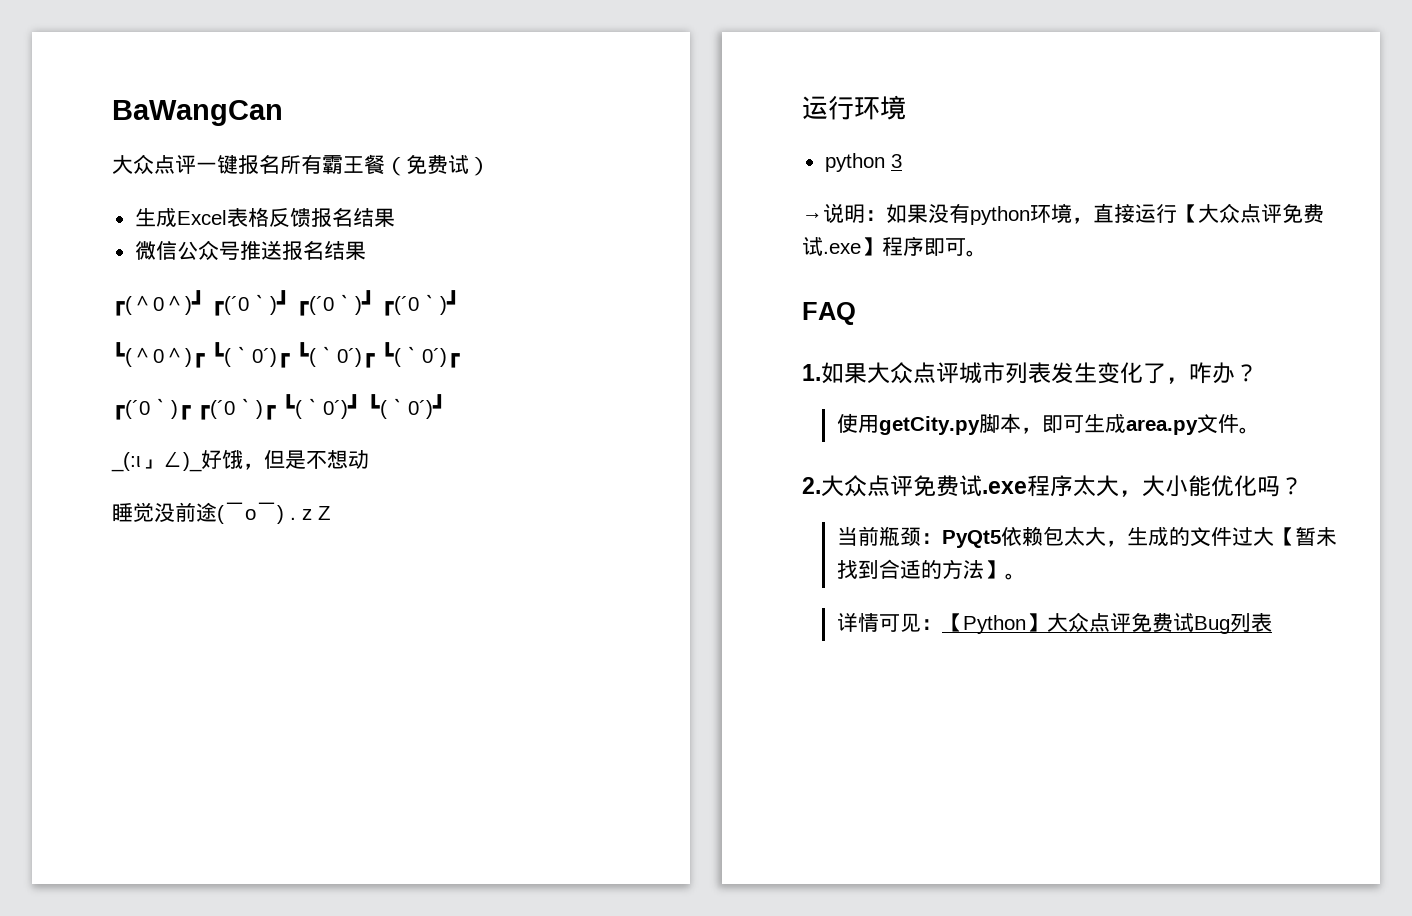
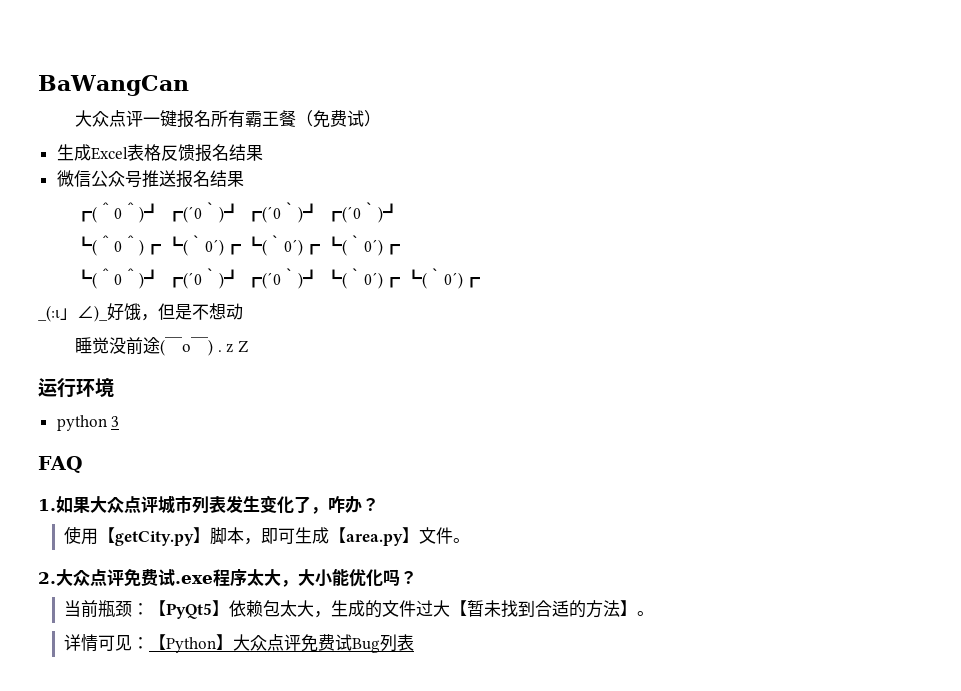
[112,394,446,420] ┏(´0｀)┏ ┏(´0｀)┏ ┗(｀0´)┛ ┗(｀0´)┛ -> [75,268,480,289] ┗(＾0＾)┛ ┏(´0｀)┛ ┏(´0｀)┛ ┗(｀0´)┏ ┗(｀0´)┏
[802,203,1324,225] [802,236,987,257] // →说明：如果没有python环境，直接运行【大众点评免费试.exe】程序即可。 -> (120, 421) none
[878,416,980,435] getCity.py -> [97,527,210,546] 【getCity.py】
[1125,419,1198,435] area.py -> [328,527,419,546] 【area.py】
[941,530,1001,548] PyQt5 -> [148,600,229,619] 【PyQt5】

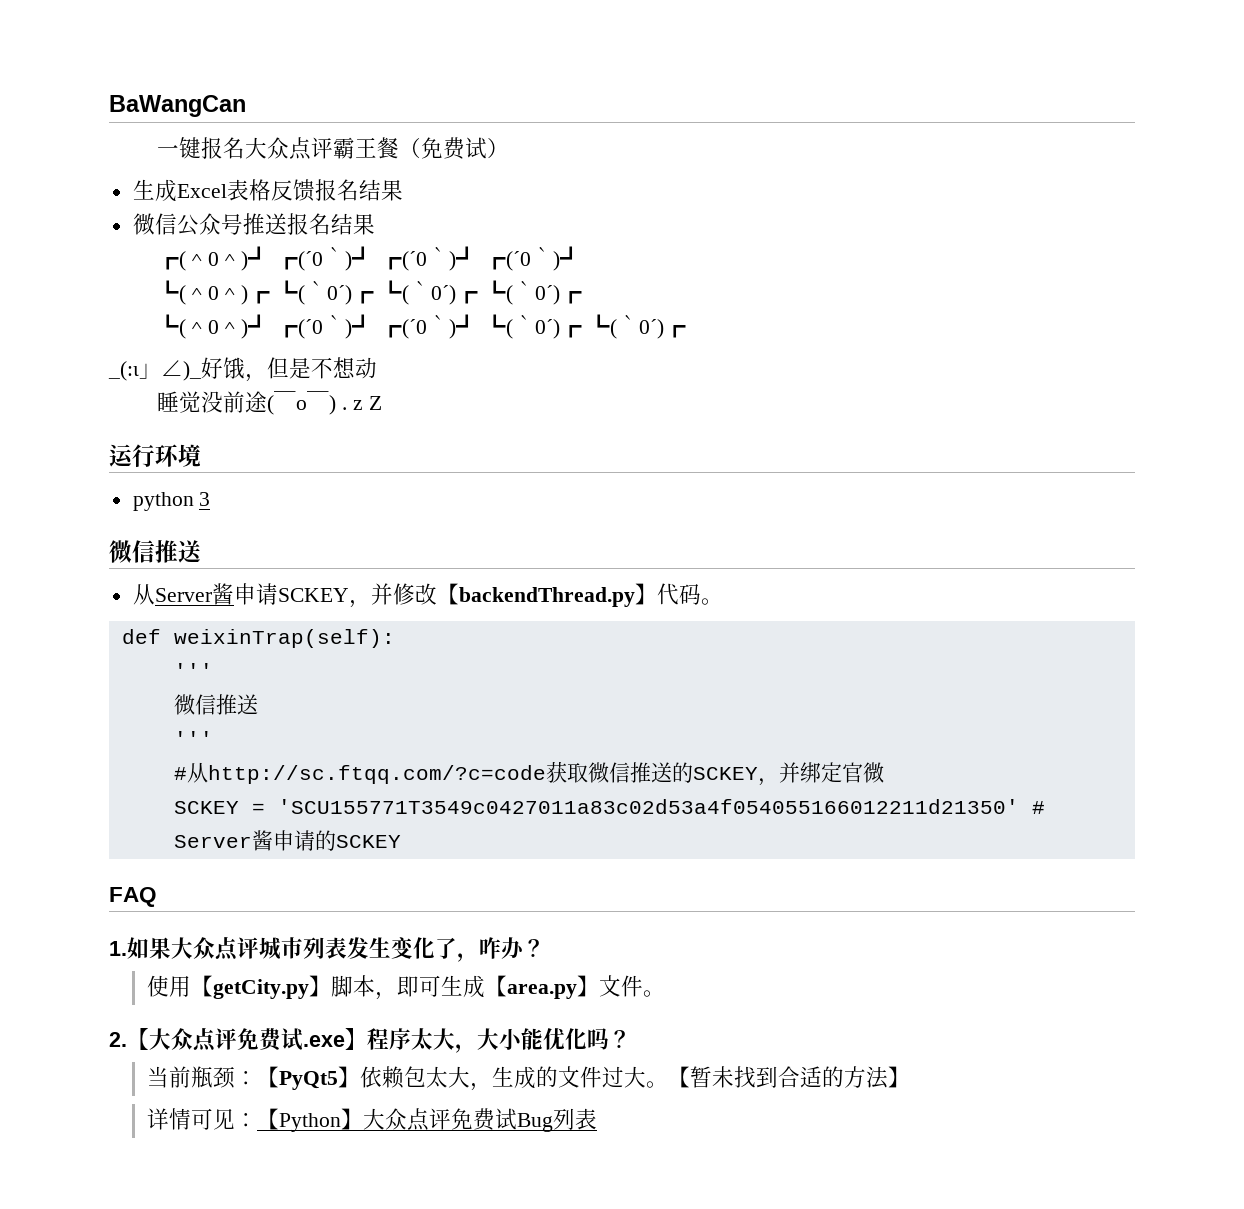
[75,110,246,128] 大众点评一键报名所有 -> [157,137,334,160] 一键报名大众点评
(120, 421) none -> [109,540,201,563] [132,583,723,608] [121,629,395,648] [173,663,213,678] [173,694,258,715] [173,731,213,746] [173,761,884,786] [173,799,1045,814] [173,830,401,851] // 微信推送 // 从Server酱申请SCKEY，并修改【backendThread.py】代码。 // def weixinTrap(self): // ''' // 微信推送 // ''' // #从http://sc.ftqq.com/?c=code获取微信推送的SCKEY，并绑定官微 // SCKEY = 'SCU155771T3549c0427011a83c02d53a4f054055166012211d21350' # Server酱申请的SCKEY
(56, 578) none -> [127,1028,149,1050] 【
(213, 579) none -> [345,1028,367,1050] 】
(450, 608) none -> [646,1081,669,1088] 。
[636,611,654,616] 。 -> (911, 1077) none

